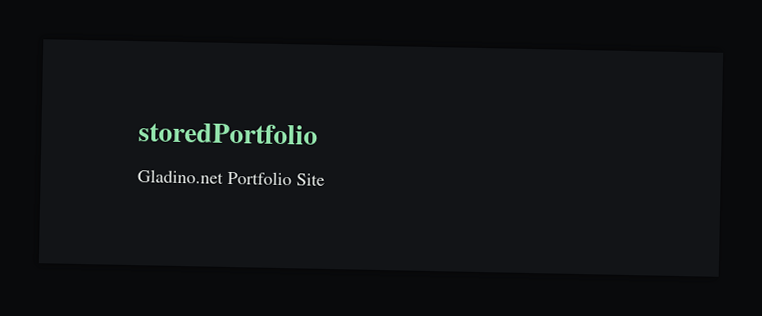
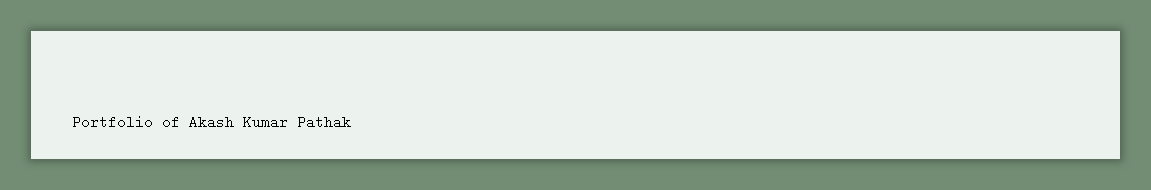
[138,122,318,145] [137,169,325,186] storedPortfolio // Gladino.net Portfolio Site -> [72,115,351,129] Portfolio of Akash Kumar Pathak

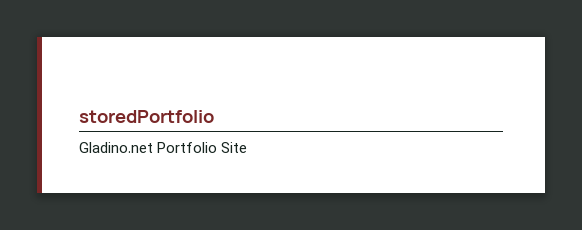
[72,115,351,129] Portfolio of Akash Kumar Pathak -> [79,110,214,123] [79,142,248,153] storedPortfolio // Gladino.net Portfolio Site

